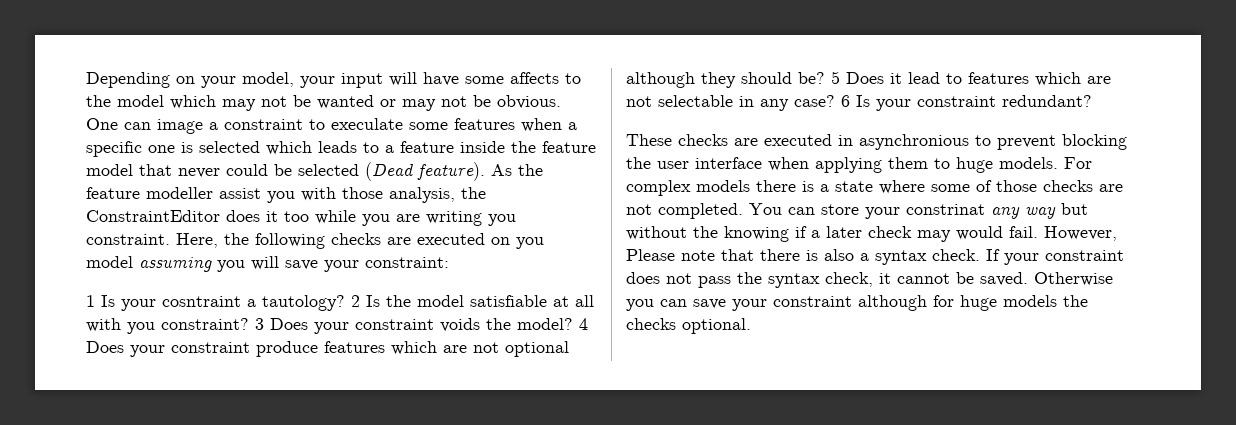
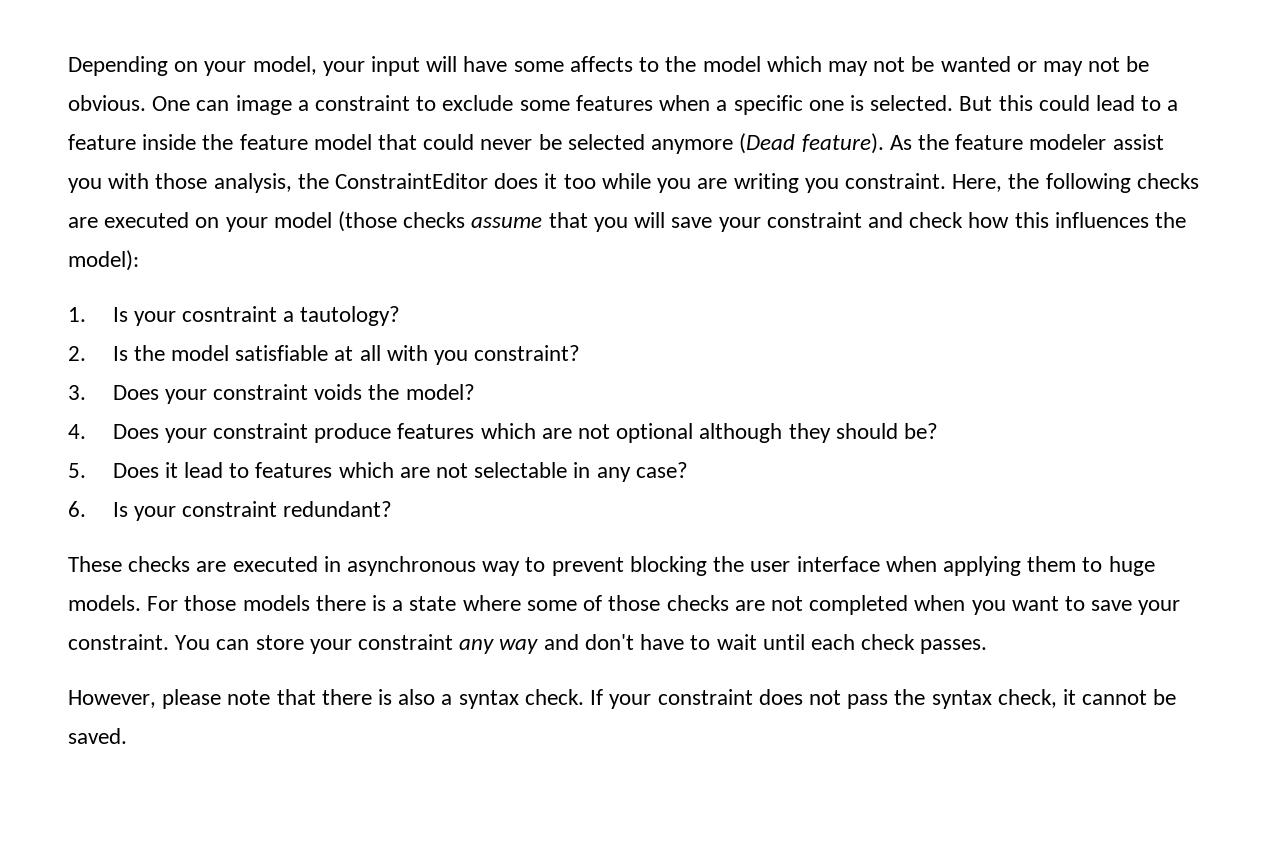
[331,118,403,130] execulate -> [442,95,514,111] exclude
[199,141,357,155] selected which leads -> [870,95,1135,111] selected. But this could lead
[178,164,268,178] never could -> [423,134,533,150] could never
(359, 170) none -> [651,139,734,154] anymore
[146,187,213,199] modeller -> [1029,134,1107,150] modeler
[516,237,544,249] [86,256,449,272] [86,295,95,307] you model assuming you will save your constraint: // 1 -> [225,211,1186,232] [68,250,139,271] [68,307,86,322] your model (those checks assume that you will save your constraint and check how this influences the model): // 1.
[351,295,360,307] 2 -> [68,346,86,361] // 2.
[255,318,264,330] 3 -> [68,385,86,400] // 3.
[579,318,588,330] 4 -> [68,424,86,439] // 4.
[831,71,840,84] 5 -> [68,463,86,478] // 5.
[841,95,850,107] 6 -> [68,501,86,517] // 6.
[859,134,969,150] asynchronious -> [347,556,521,576] asynchronous way
[626,180,691,196] complex -> [184,595,237,611] those
[658,203,743,219] completed. -> [809,595,1181,615] [68,634,169,650] completed when you want to save your constraint.
[906,204,985,215] constrinat -> [358,634,454,650] constraint
[1061,203,1088,215] [626,226,1117,242] [626,249,675,261] but without the knowing if a later check may would fail. However, Please -> [543,634,988,654] [68,689,222,709] and don't have to wait until each check passes. // However, please
[1034,272,1113,286] [626,295,1088,311] [626,318,751,334] Otherwise you can save your constraint although for huge models the checks optional. -> (127, 736) none

